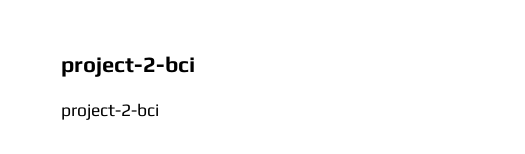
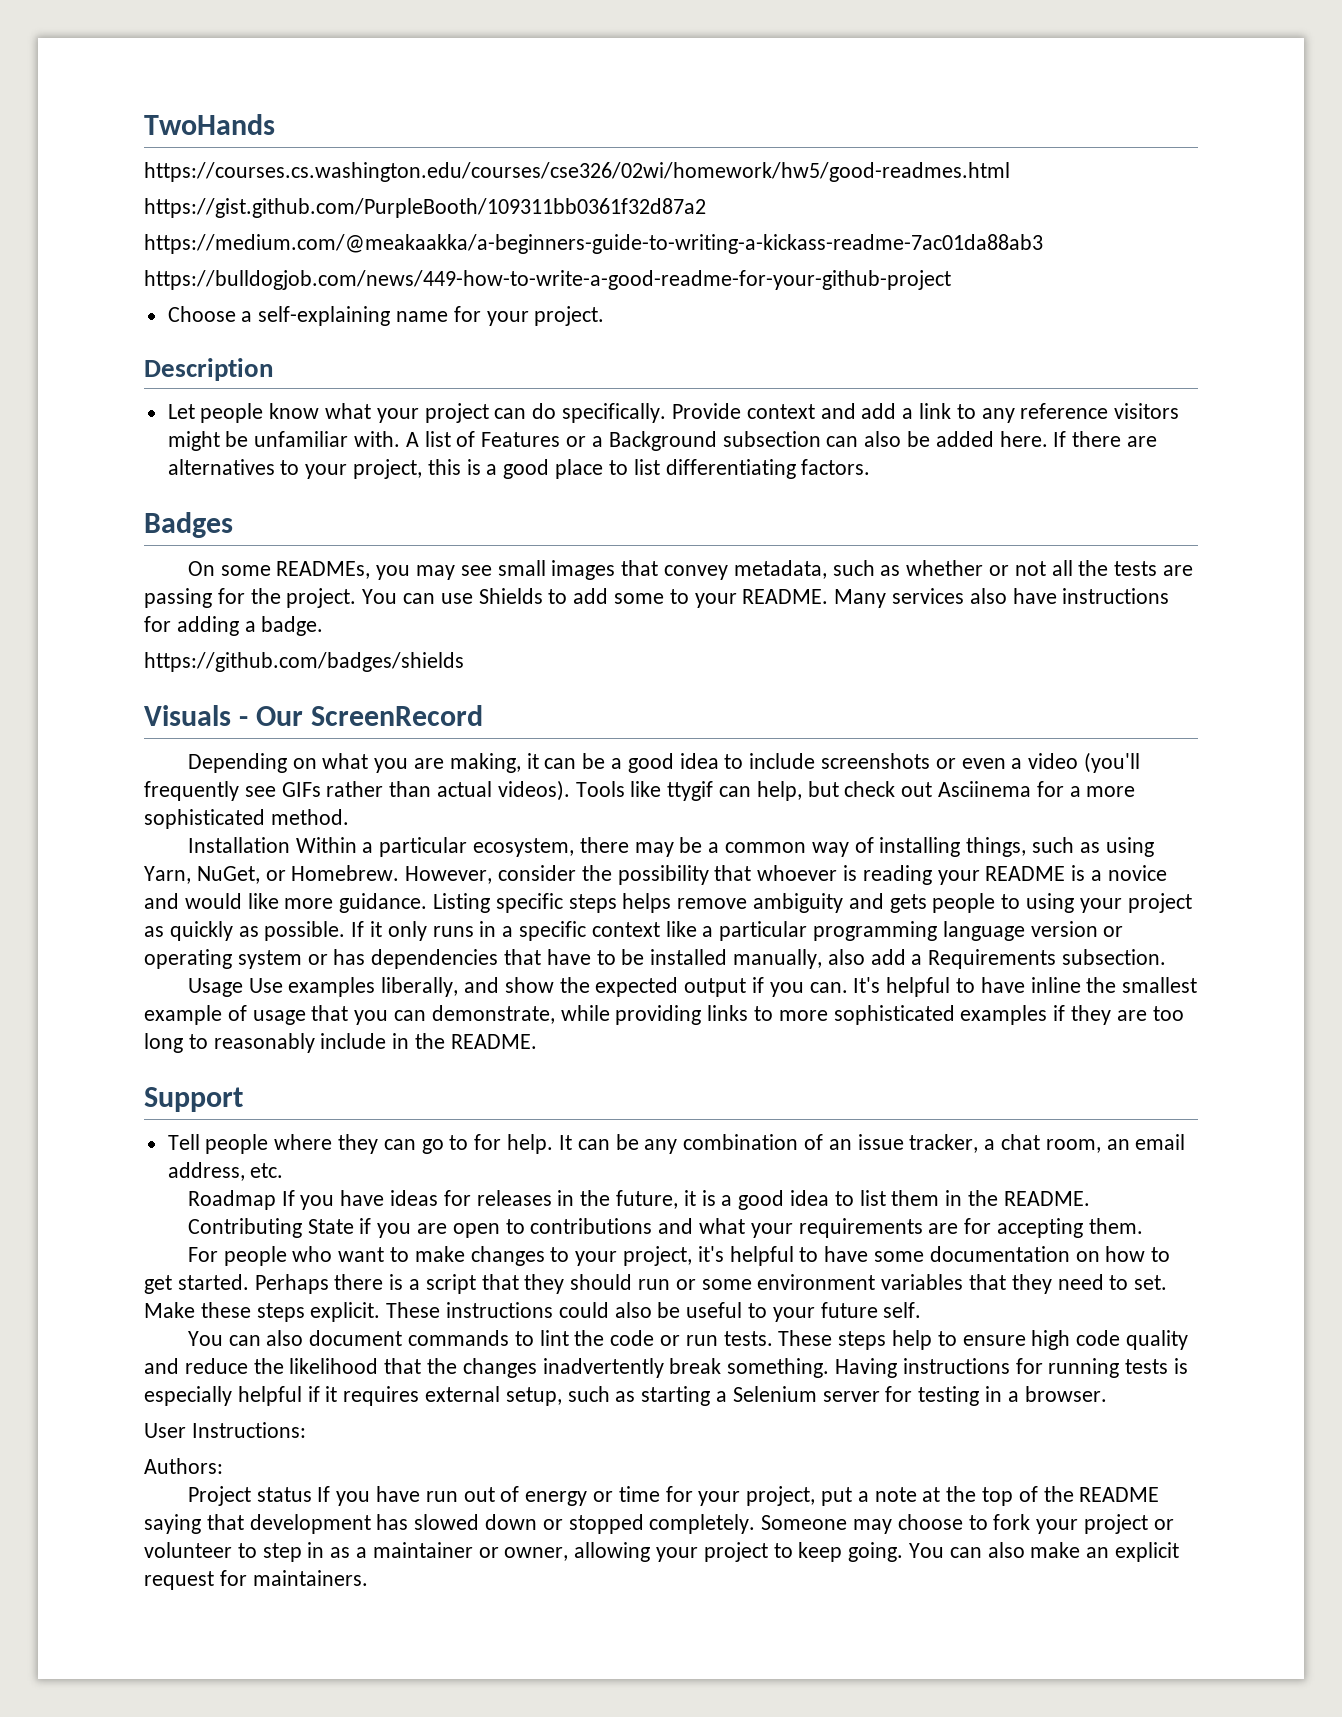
[61,56,195,77] [61,103,159,120] project-2-bci // project-2-bci -> [144,114,275,135] [144,162,1010,182] [144,198,706,218] [144,234,1043,254] [144,270,951,290] [167,306,605,326] [144,358,273,381] [167,403,1180,423] [167,431,1157,451] [167,459,871,479] [144,512,233,538] [187,560,1194,580] [144,588,1170,608] [144,616,324,636] [144,652,464,672] [144,705,484,726] [187,752,1141,773] [144,780,1136,801] [144,809,349,829] [187,837,1154,857] [144,865,1167,885] [144,893,1192,913] [144,921,1124,941] [144,949,1167,969] [187,977,1198,997] [144,1005,1184,1025] [144,1033,537,1053] [144,1087,243,1112] [167,1134,1186,1154] [167,1162,284,1181] [187,1190,1090,1210] [187,1218,1143,1238] [187,1246,1171,1266] [144,1274,1168,1294] [144,1302,922,1322] [187,1330,1189,1350] [144,1358,1189,1378] [144,1386,1107,1406] [144,1422,306,1438] [144,1458,223,1474] [187,1486,1160,1506] [144,1514,1174,1534] [144,1542,1180,1562] [144,1570,368,1590] TwoHands // https://courses.cs.washington.edu/courses/cse326/02wi/homework/hw5/good-readmes.html // https://gist.github.com/PurpleBooth/109311bb0361f32d87a2 // https://medium.com/@meakaakka/a-beginners-guide-to-writing-a-kickass-readme-7ac01da88ab3 // https://bulldogjob.com/news/449-how-to-write-a-good-readme-for-your-github-project // Choose a self-explaining name for your project. // Description // Let people know what your project can do specifically. Provide context and add a link to any reference visitors might be unfamiliar with. A list of Features or a Background subsection can also be added here. If there are alternatives to your project, this is a good place to list differentiating factors. // Badges // On some READMEs, you may see small images that convey metadata, such as whether or not all the tests are passing for the project. You can use Shields to add some to your README. Many services also have instructions for adding a badge. // https://github.com/badges/shields // Visuals - Our ScreenRecord // Depending on what you are making, it can be a good idea to include screenshots or even a video (you'll frequently see GIFs rather than actual videos). Tools like ttygif can help, but check out Asciinema for a more sophisticated method. // Installation Within a particular ecosystem, there may be a common way of installing things, such as using Yarn, NuGet, or Homebrew. However, consider the possibility that whoever is reading your README is a novice and would like more guidance. Listing specific steps helps remove ambiguity and gets people to using your project as quickly as possible. If it only runs in a specific context like a particular programming language version or operating system or has dependencies that have to be installed manually, also add a Requirements subsection. // Usage Use examples liberally, and show the expected output if you can. It's helpful to have inline the smallest example of usage that you can demonstrate, while providing links to more sophisticated examples if they are too long to reasonably include in the README. // Support // Tell people where they can go to for help. It can be any combination of an issue tracker, a chat room, an email address, etc. // Roadmap If you have ideas for releases in the future, it is a good idea to list them in the README. // Contributing State if you are open to contributions and what your requirements are for accepting them. // For people who want to make changes to your project, it's helpful to have some documentation on how to get started. Perhaps there is a script that they should run or some environment variables that they need to set. Make these steps explicit. These instructions could also be useful to your future self. // You can also document commands to lint the code or run tests. These steps help to ensure high code quality and reduce the likelihood that the changes inadvertently break something. Having instructions for running tests is especially helpful if it requires external setup, such as starting a Selenium server for testing in a browser. // User Instructions: // Authors: // Project status If you have run out of energy or time for your project, put a note at the top of the README saying that development has slowed down or stopped completely. Someone may choose to fork your project or volunteer to step in as a maintainer or owner, allowing your project to keep going. You can also make an explicit request for maintainers.

